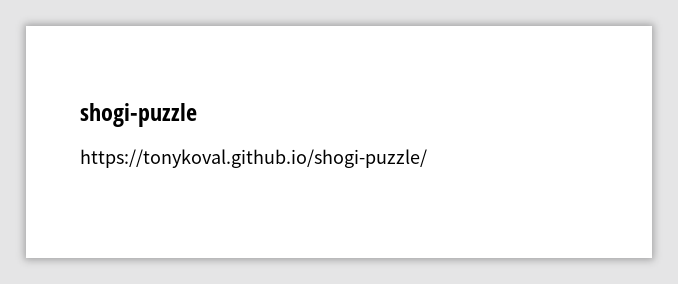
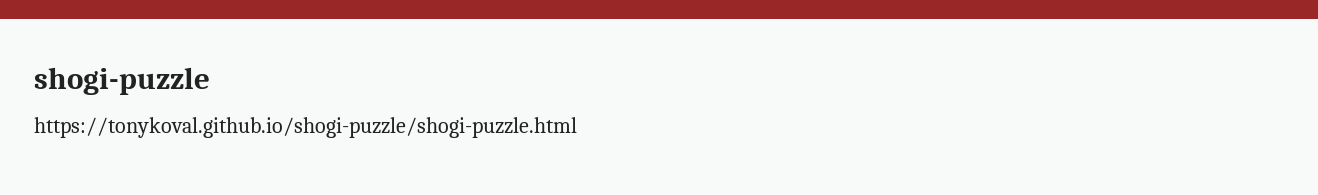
[80,149,427,168] https://tonykoval.github.io/shogi-puzzle/ -> [34,117,577,138] https://tonykoval.github.io/shogi-puzzle/shogi-puzzle.html

